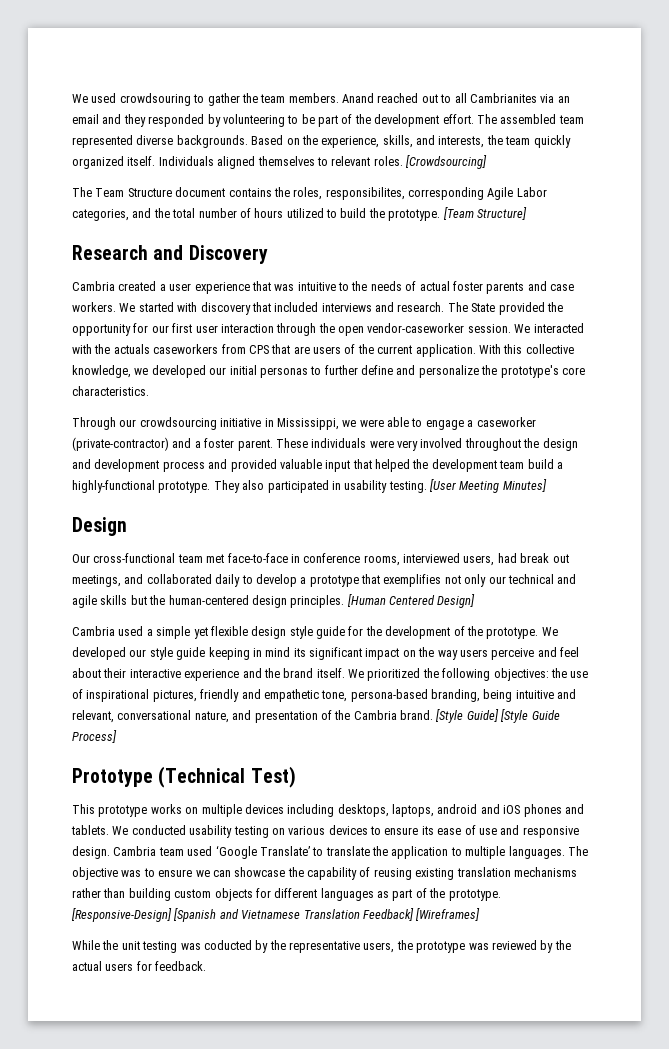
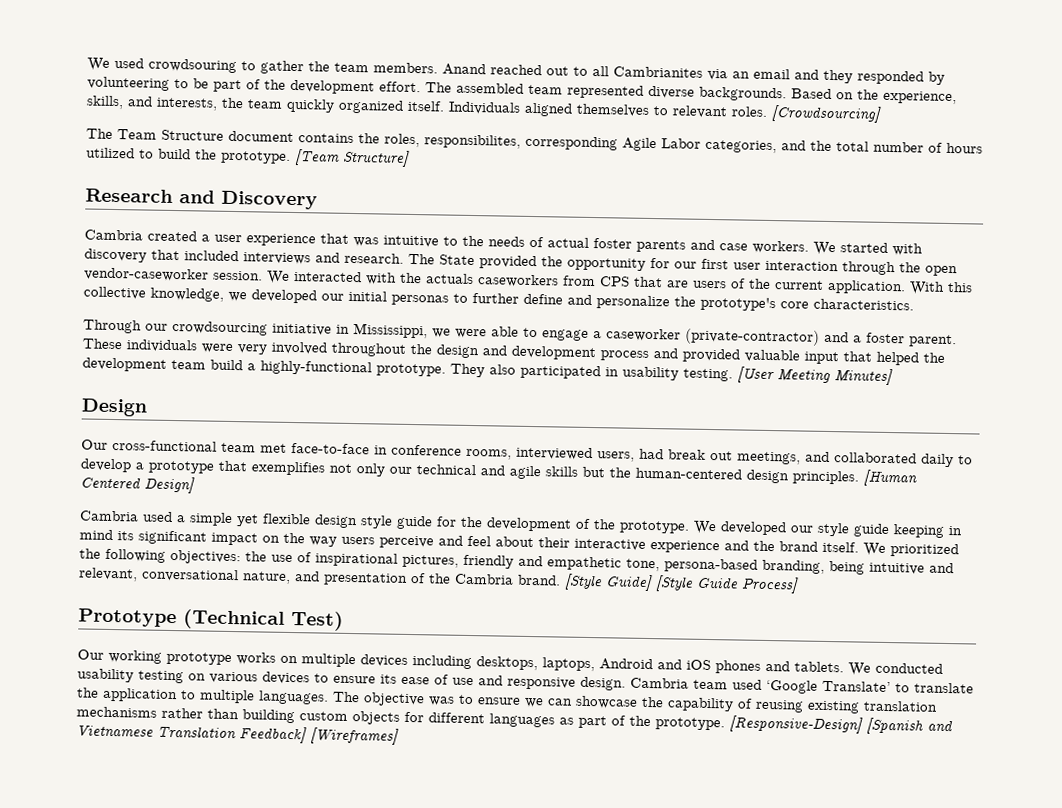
[72,804,95,814] This -> [77,649,162,664] Our working
[437,804,478,814] android -> [599,658,653,671] Android
[72,940,571,953] [72,961,207,971] // While the unit testing was coducted by the representative users, the prototype was reviewed by the actual users for feedback. -> (399, 736) none

